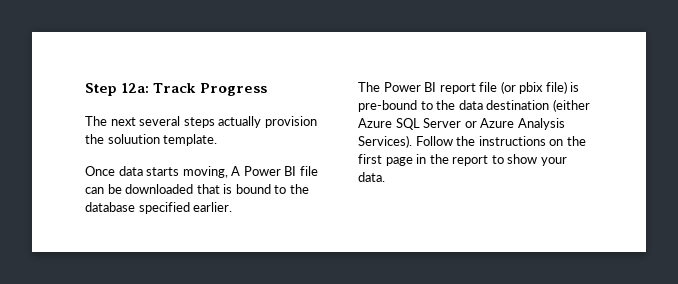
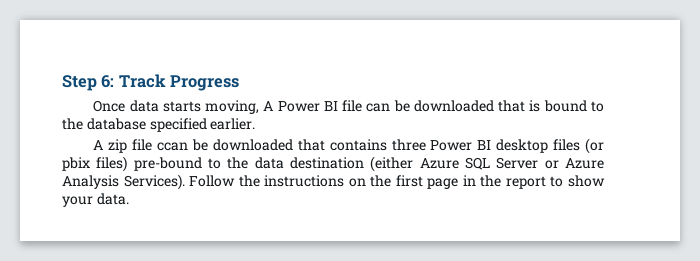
[121,83,150,93] 12a: -> [101,75,115,88] 6:
[85,116,317,128] [85,134,218,146] // The next several steps actually provision the soluution template. -> (240, 83) none
[358,81,580,94] The Power BI report file (or pbix file) is -> [93,138,604,154] [62,156,128,172] A zip file ccan be downloaded that contains three Power BI desktop files (or pbix files)

